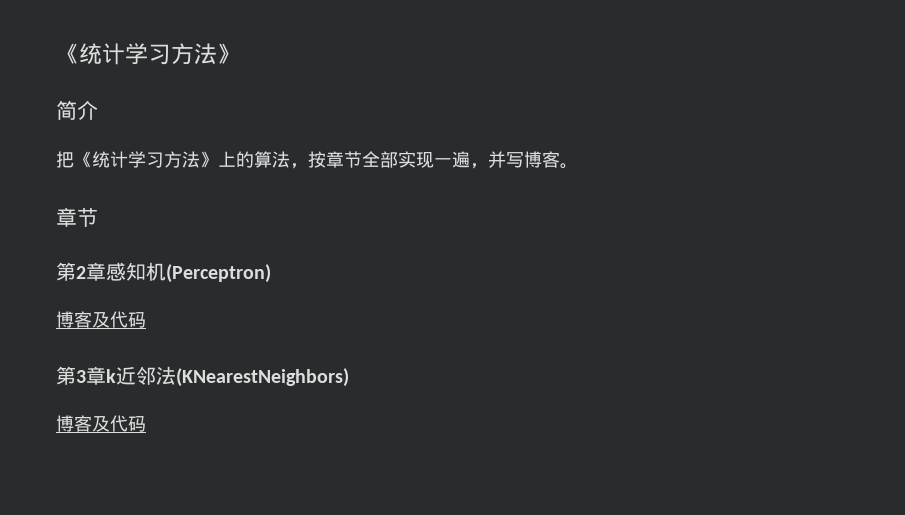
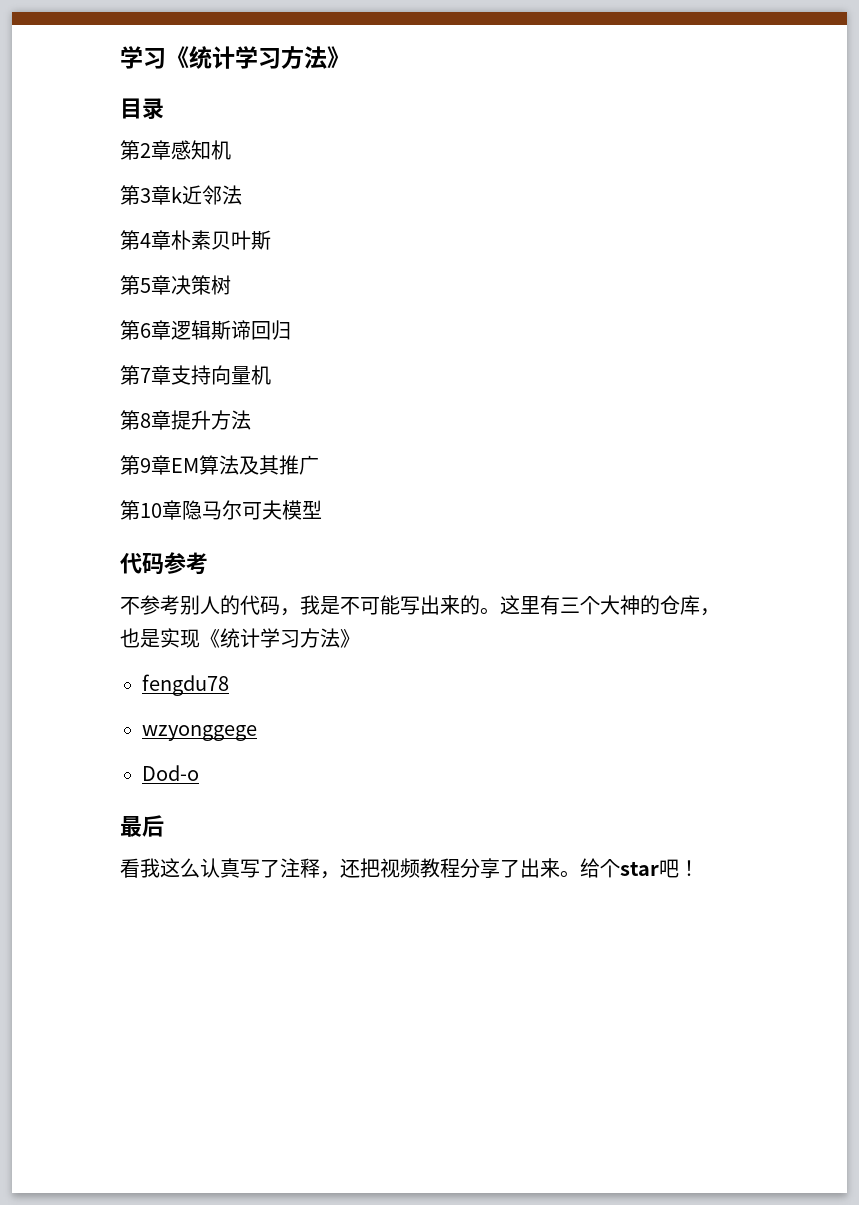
[56,43,240,65] [56,100,98,120] [56,151,578,169] [56,207,98,227] [56,262,271,283] [56,311,146,328] [56,366,349,387] [56,415,146,432] 《统计学习方法》 // 简介 // 把《统计学习方法》上的算法，按章节全部实现一遍，并写博客。 // 章节 // 第2章感知机(Perceptron) // 博客及代码 // 第3章k近邻法(KNearestNeighbors) // 博客及代码 -> [120,46,350,69] [120,98,164,120] [120,140,231,160] [120,185,242,205] [120,230,271,250] [120,275,231,295] [120,320,291,340] [120,365,271,385] [120,410,251,430] [120,455,319,475] [120,500,322,520] [120,552,208,575] [120,595,720,616] [120,628,360,648] [142,674,229,696] [142,725,257,741] [142,765,199,781] [120,815,164,837] [120,858,699,879] 学习《统计学习方法》 // 目录 // 第2章感知机 // 第3章k近邻法 // 第4章朴素贝叶斯 // 第5章决策树 // 第6章逻辑斯谛回归 // 第7章支持向量机 // 第8章提升方法 // 第9章EM算法及其推广 // 第10章隐马尔可夫模型 // 代码参考 // 不参考别人的代码，我是不可能写出来的。这里有三个大神的仓库，也是实现《统计学习方法》 // fengdu78 // wzyonggege // Dod-o // 最后 // 看我这么认真写了注释，还把视频教程分享了出来。给个star吧！

